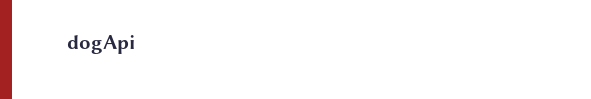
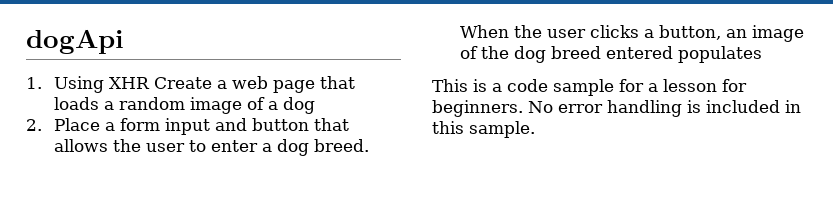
(135, 44) none -> [26,76,356,93] [54,97,316,114] [26,118,350,135] [54,139,370,156] [460,25,805,42] [460,46,763,63] [432,79,747,96] [432,100,801,117] [432,121,535,138] // 1. Using XHR Create a web page that loads a random image of a dog // 2. Place a form input and button that allows the user to enter a dog breed. When the user clicks a button, an image of the dog breed entered populates // This is a code sample for a lesson for beginners. No error handling is included in this sample.

